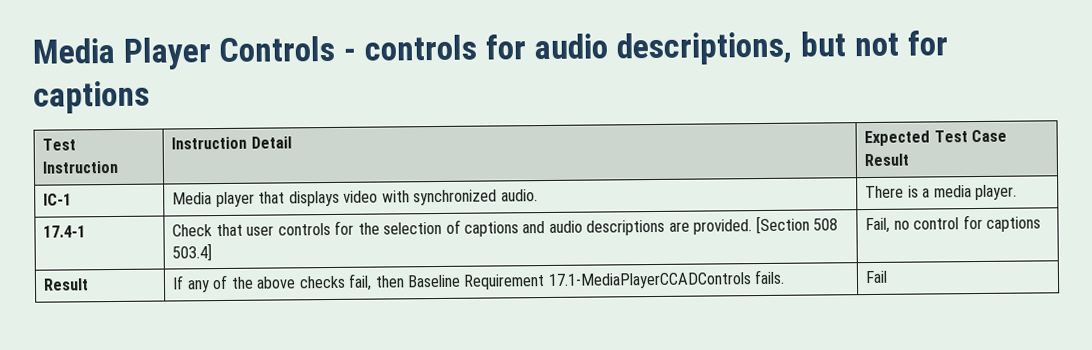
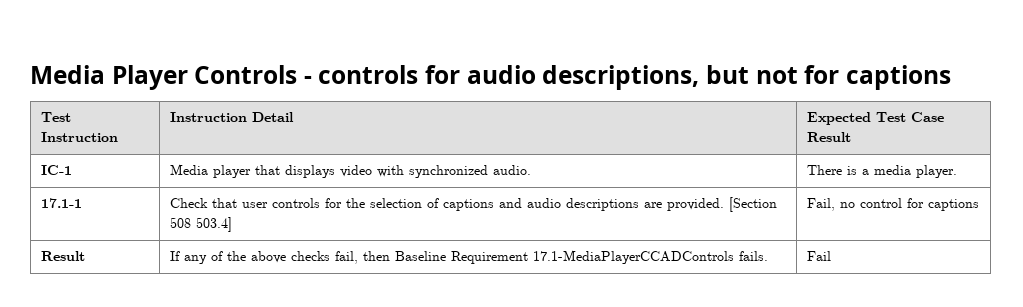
[43,225,87,238] 17.4-1 -> [40,198,82,208] 17.1-1

